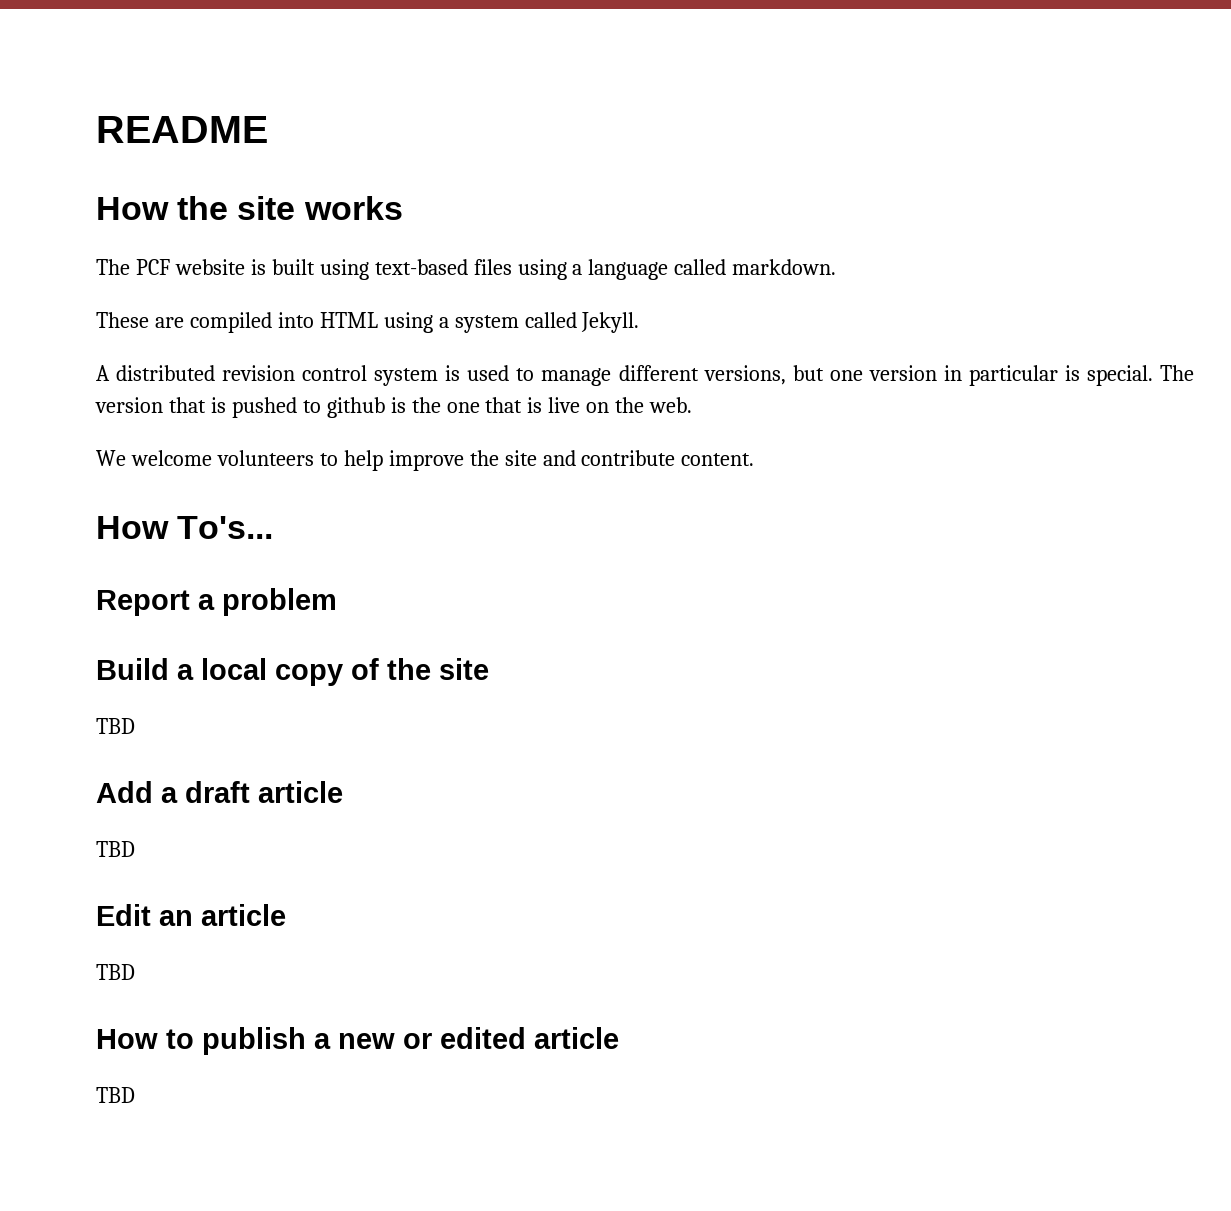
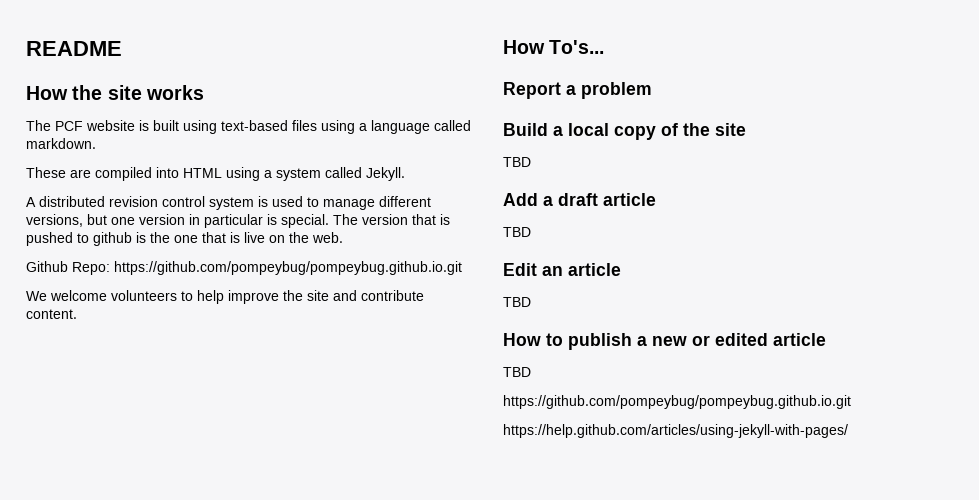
(693, 405) none -> [26,261,462,275] // Github Repo: https://github.com/pompeybug/pompeybug.github.io.git
(135, 1095) none -> [503,395,851,409] [503,424,848,438] // https://github.com/pompeybug/pompeybug.github.io.git // https://help.github.com/articles/using-jekyll-with-pages/

